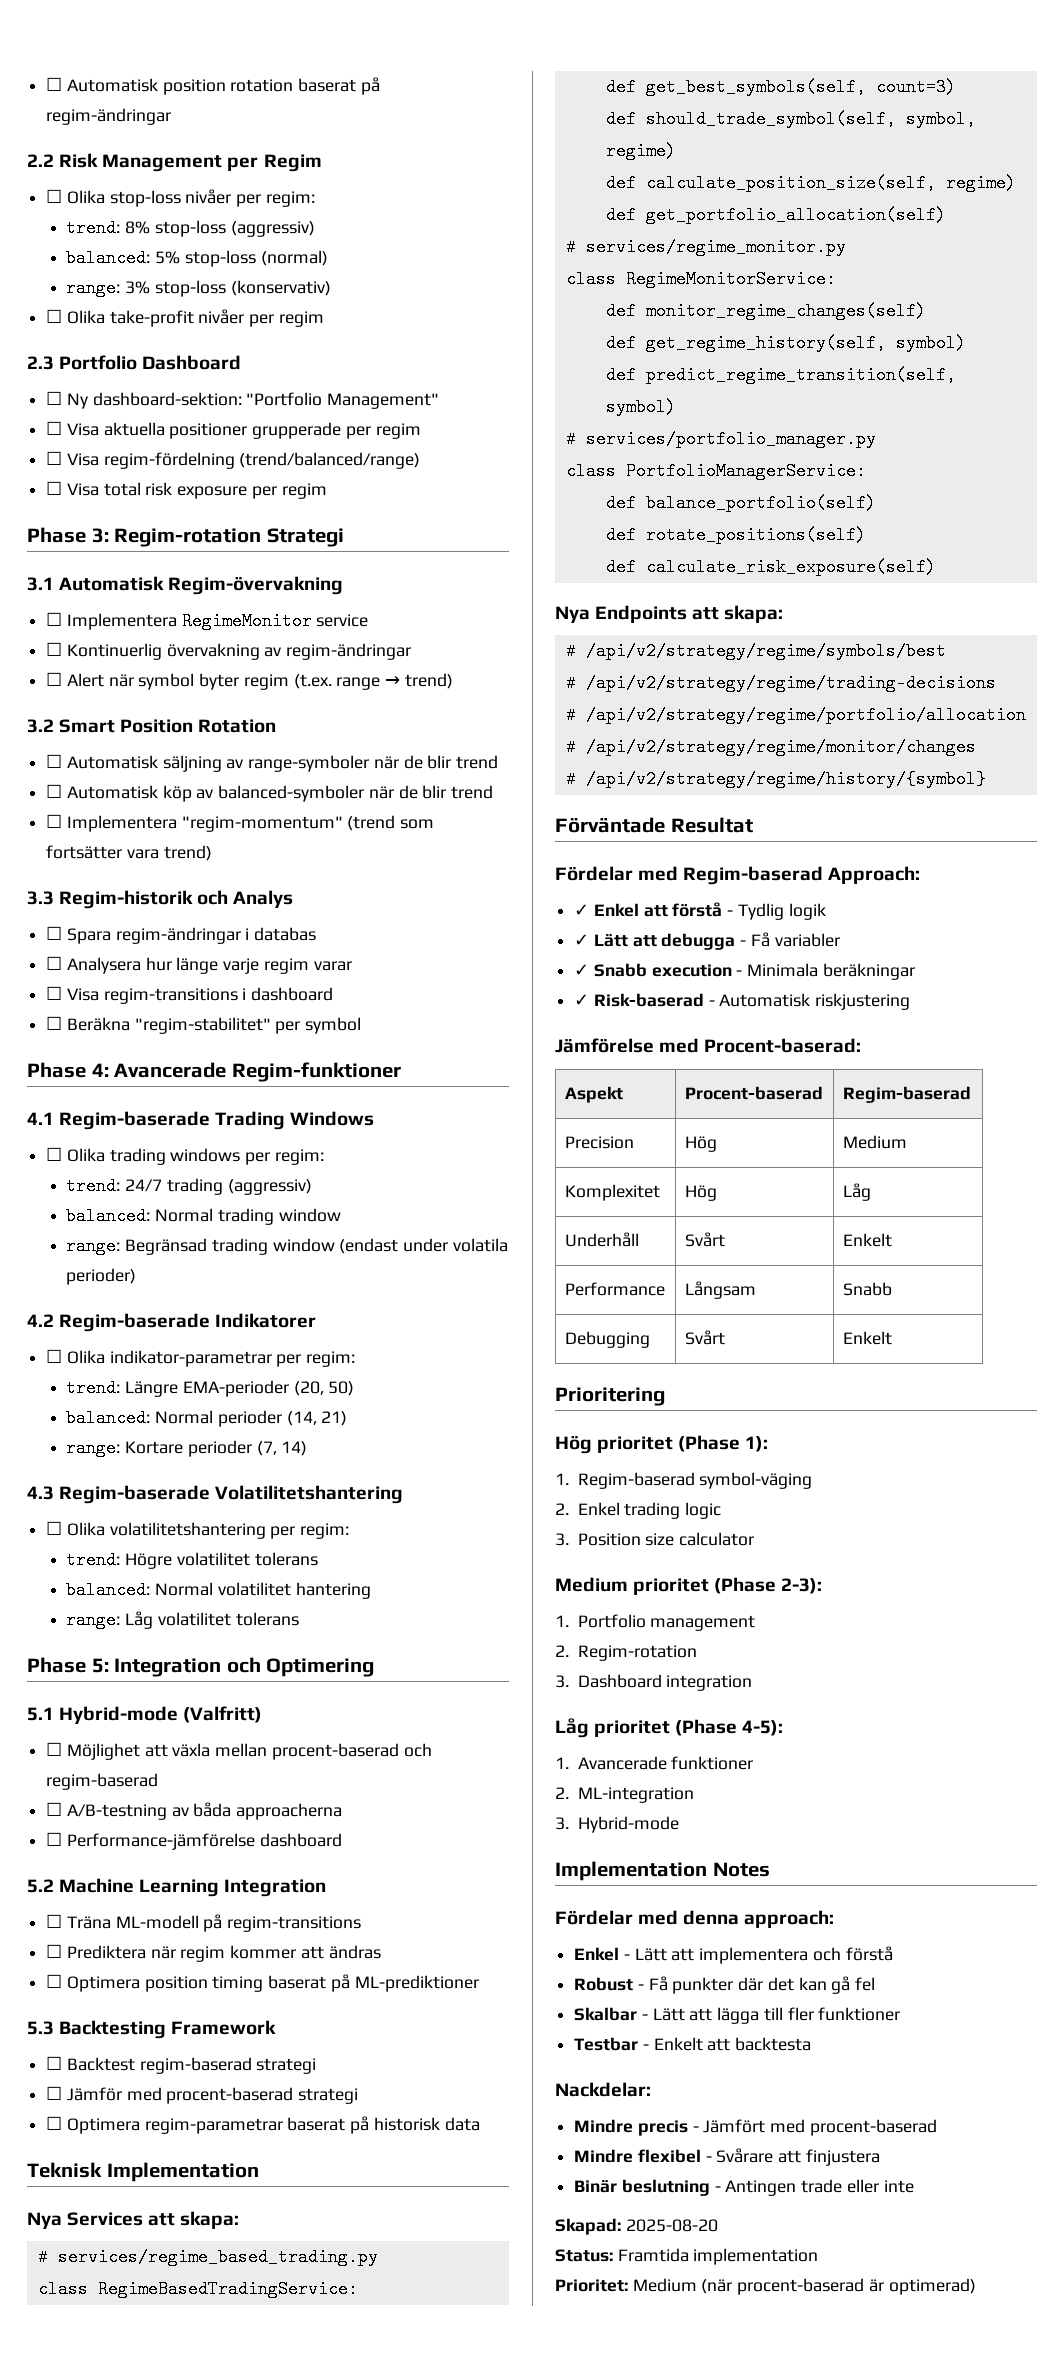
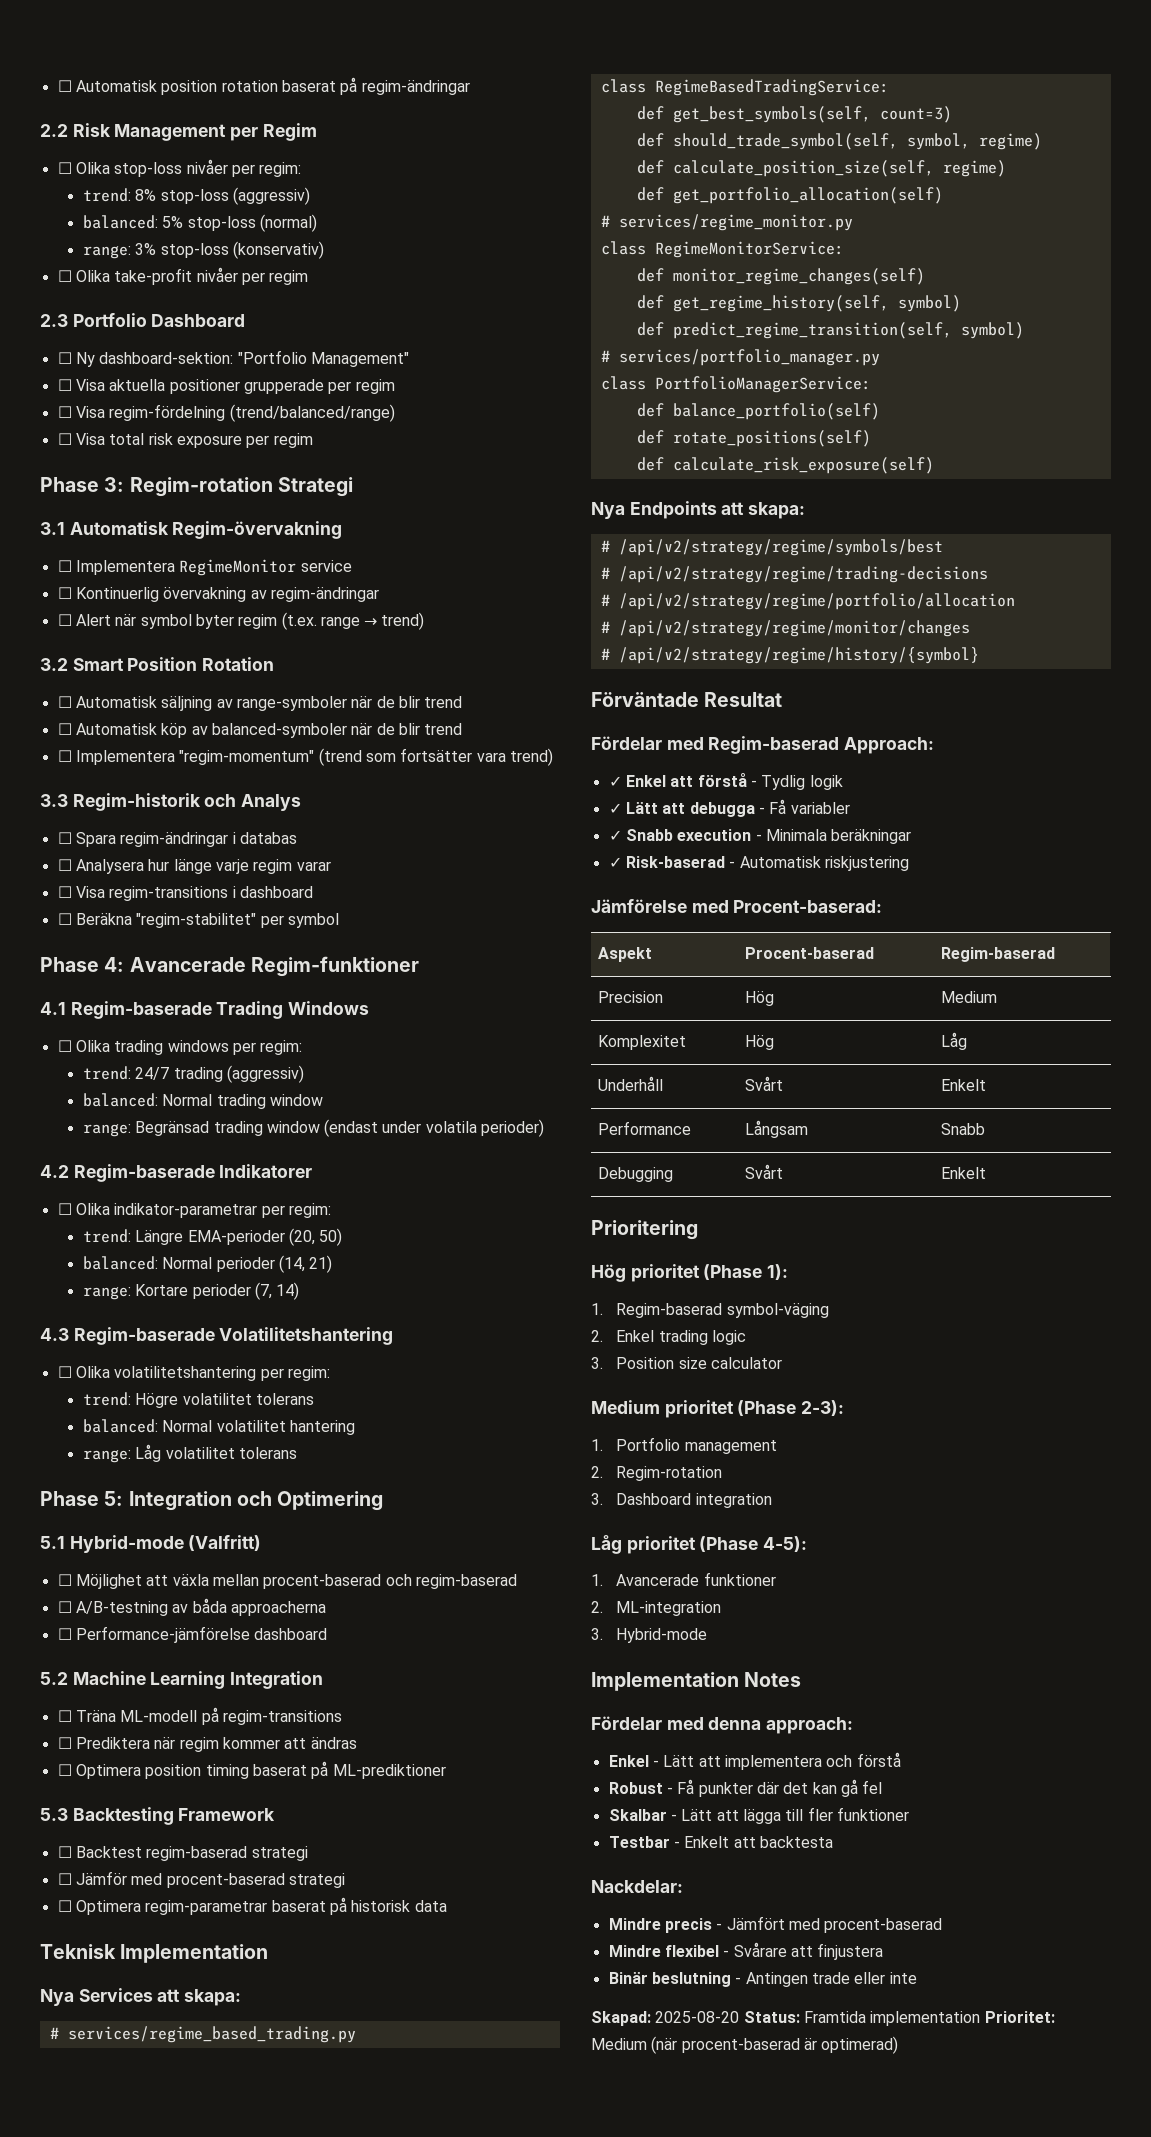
(718, 2225) // -> (740, 2017) none
(819, 2256) // -> (981, 2018) none

